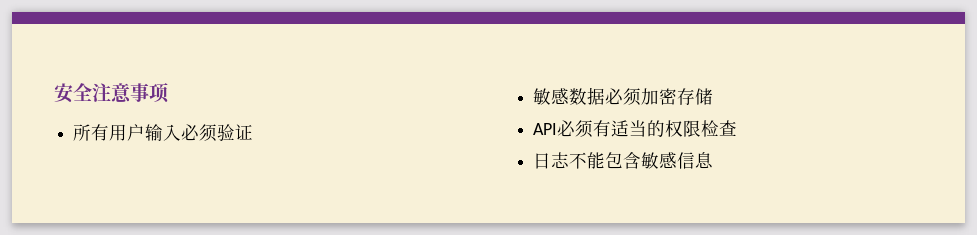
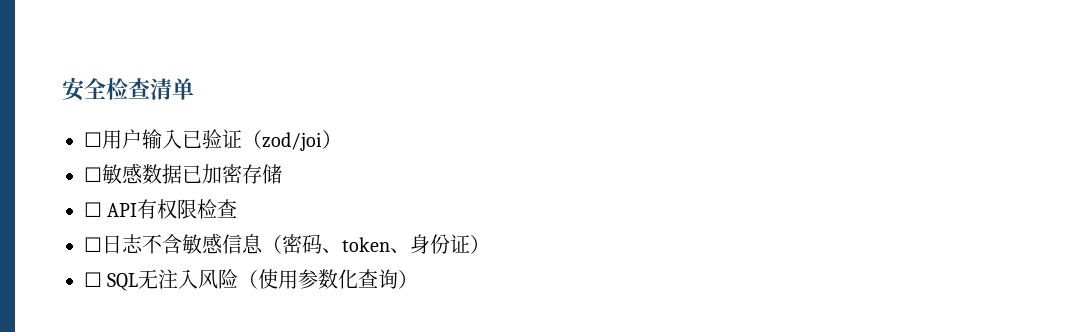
[92,83,169,103] [73,124,110,141] 注意事项 // 所有 -> [106,78,194,100] [84,132,102,147] 检查清单 // ☐
[181,124,218,142] 必须 -> [182,130,202,148] 已
(254, 132) // -> [242,130,342,151] [84,167,102,182] （zod/joi） // ☐
[605,88,642,106] 必须 -> [182,165,202,183] 已
[533,120,738,138] [533,152,714,169] API必须有适当的权限检查 // 日志不能包含敏感信息 -> [84,199,238,219] [84,233,490,254] [84,269,419,291] ☐ API有权限检查 // ☐日志不含敏感信息（密码、token、身份证） // ☐ SQL无注入风险（使用参数化查询）

